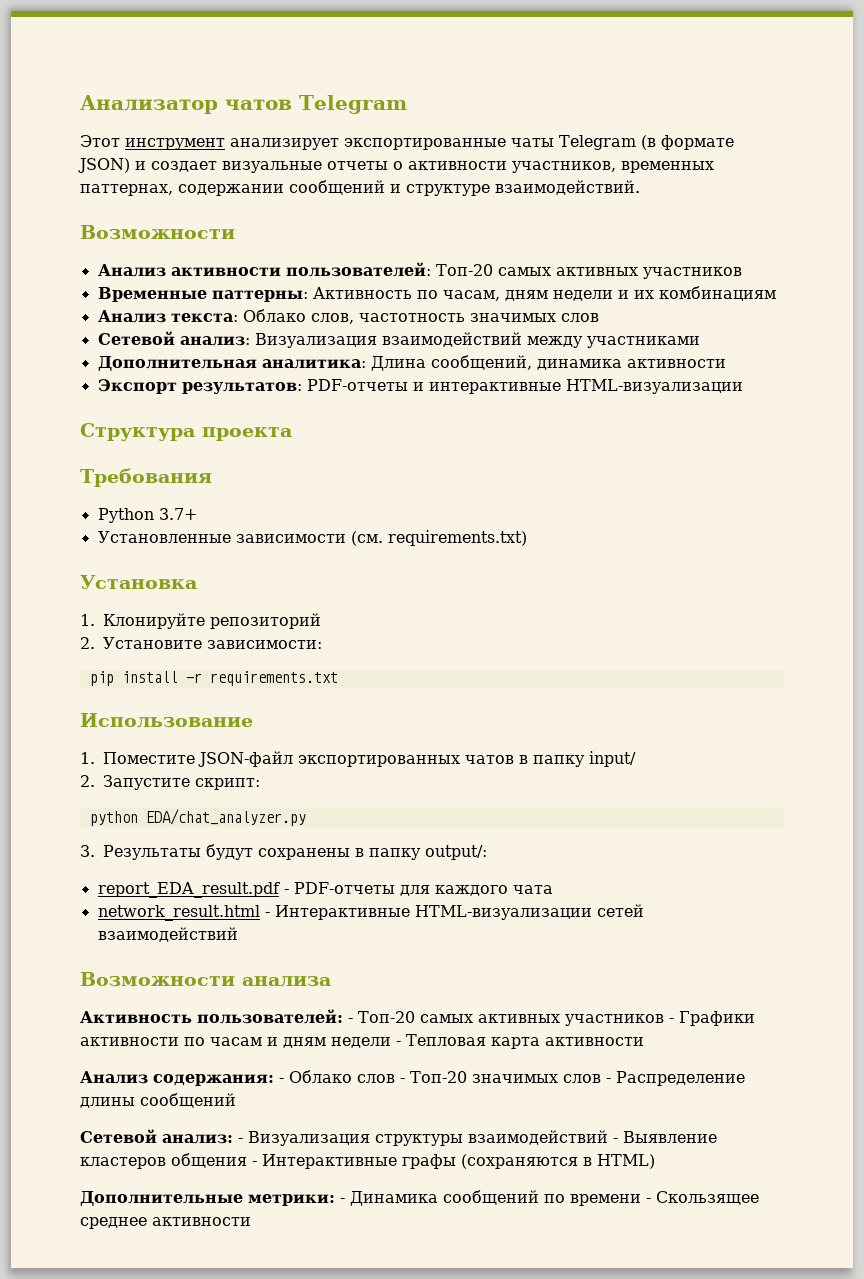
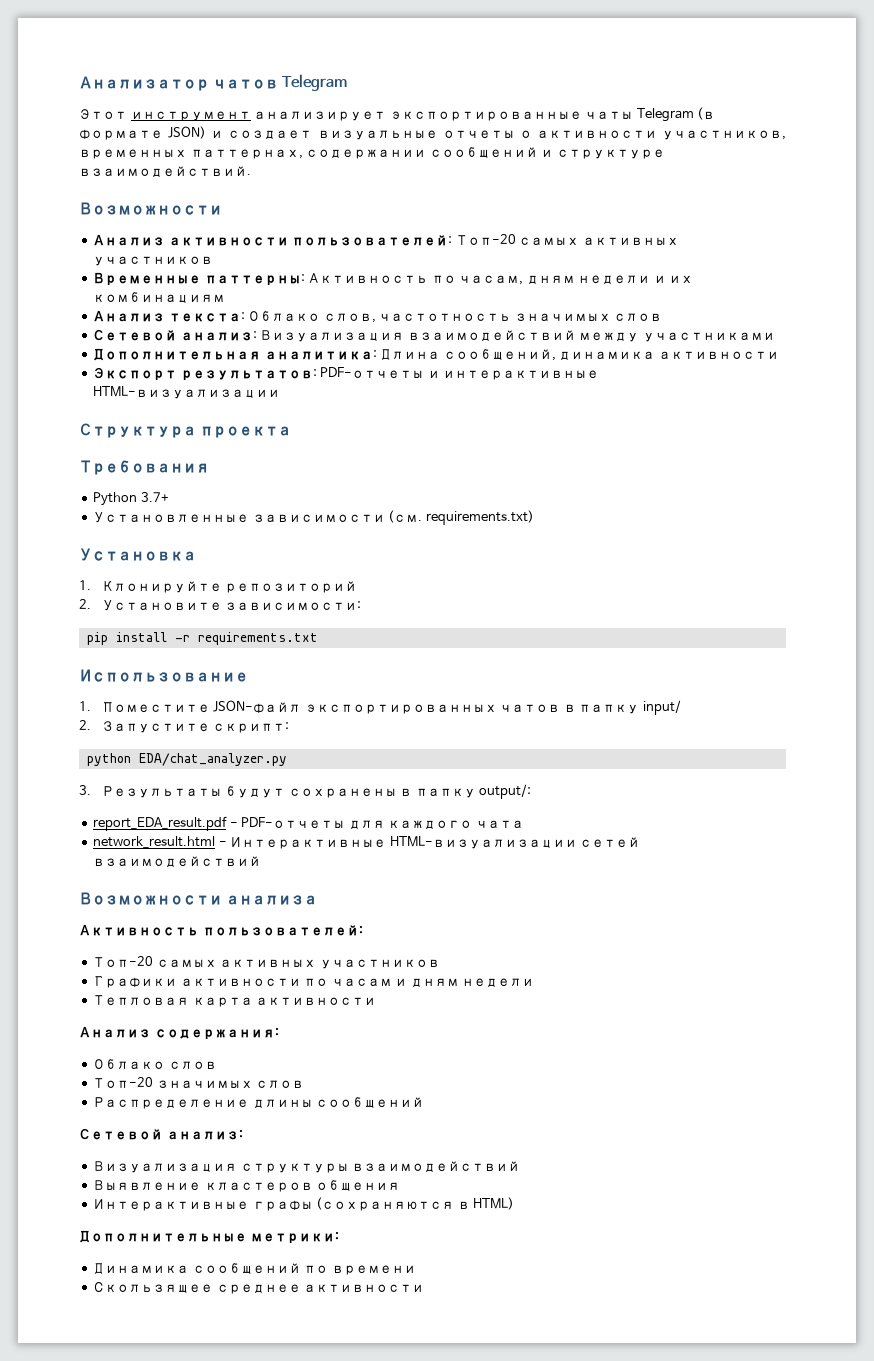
[348,1011,674,1026] - Топ-20 самых активных участников - -> [93,956,440,969] // Топ-20 самых активных участников //
[396,1041,401,1046] - -> (535, 982) //
[279,1078,284,1083] - -> (279, 1033) //
[400,1078,405,1083] - -> (217, 1065) //
[606,1078,611,1083] - -> (305, 1084) //
[238,1138,243,1143] - -> (243, 1134) //
[613,1138,618,1143] - -> (521, 1166) //
[252,1161,257,1166] - -> (401, 1185) //
[340,1198,345,1203] - -> (339, 1237) //
[646,1198,651,1203] - -> (416, 1270) //

